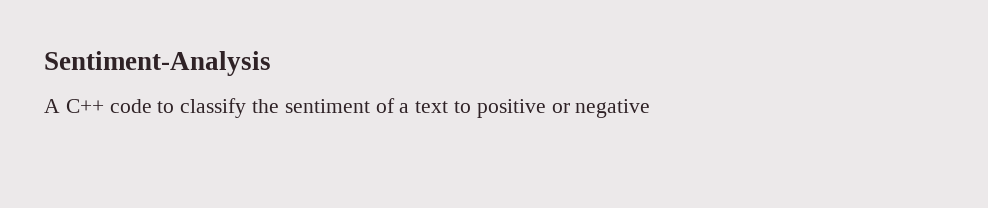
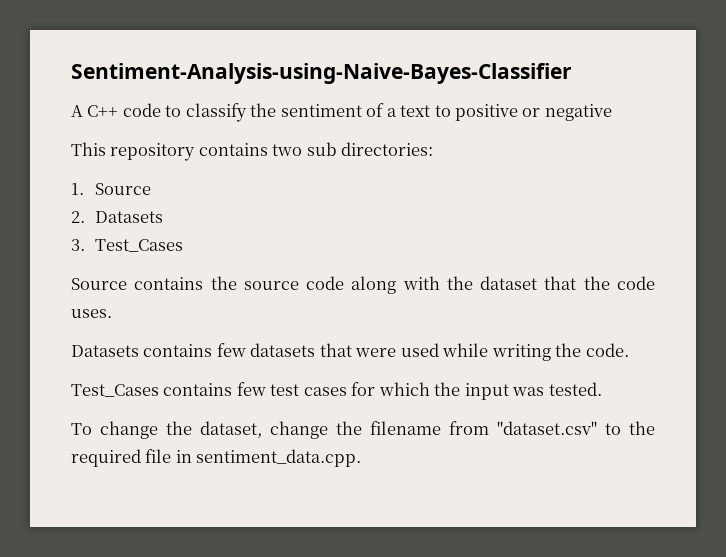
[44,51,271,76] Sentiment-Analysis -> [71,63,572,84] Sentiment-Analysis-using-Naive-Bayes-Classifier
(651, 108) none -> [71,142,434,161] [71,183,152,195] [71,211,164,223] [71,239,184,252] [71,276,655,294] [71,309,112,318] [71,343,629,361] [71,382,602,400] [71,421,655,439] [71,449,362,467] // This repository contains two sub directories: // 1. Source // 2. Datasets // 3. Test_Cases // Source contains the source code along with the dataset that the code uses. // Datasets contains few datasets that were used while writing the code. // Test_Cases contains few test cases for which the input was tested. // To change the dataset, change the filename from "dataset.csv" to the required file in sentiment_data.cpp.

